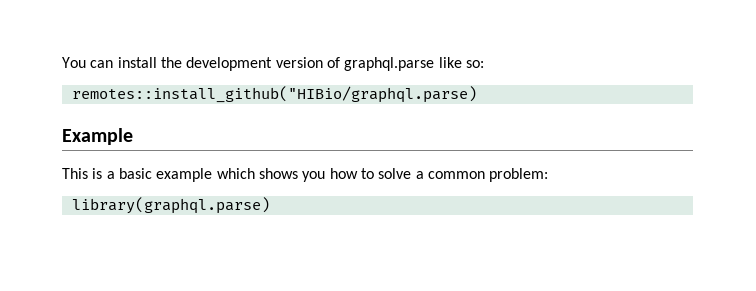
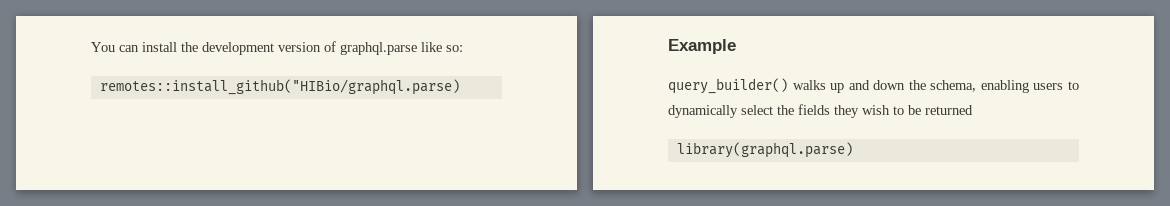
[62,168,549,182] This is a basic example which shows you how to solve a common problem: -> [668,78,1079,94] [668,104,973,118] query_builder() walks up and down the schema, enabling users to dynamically select the fields they wish to be returned

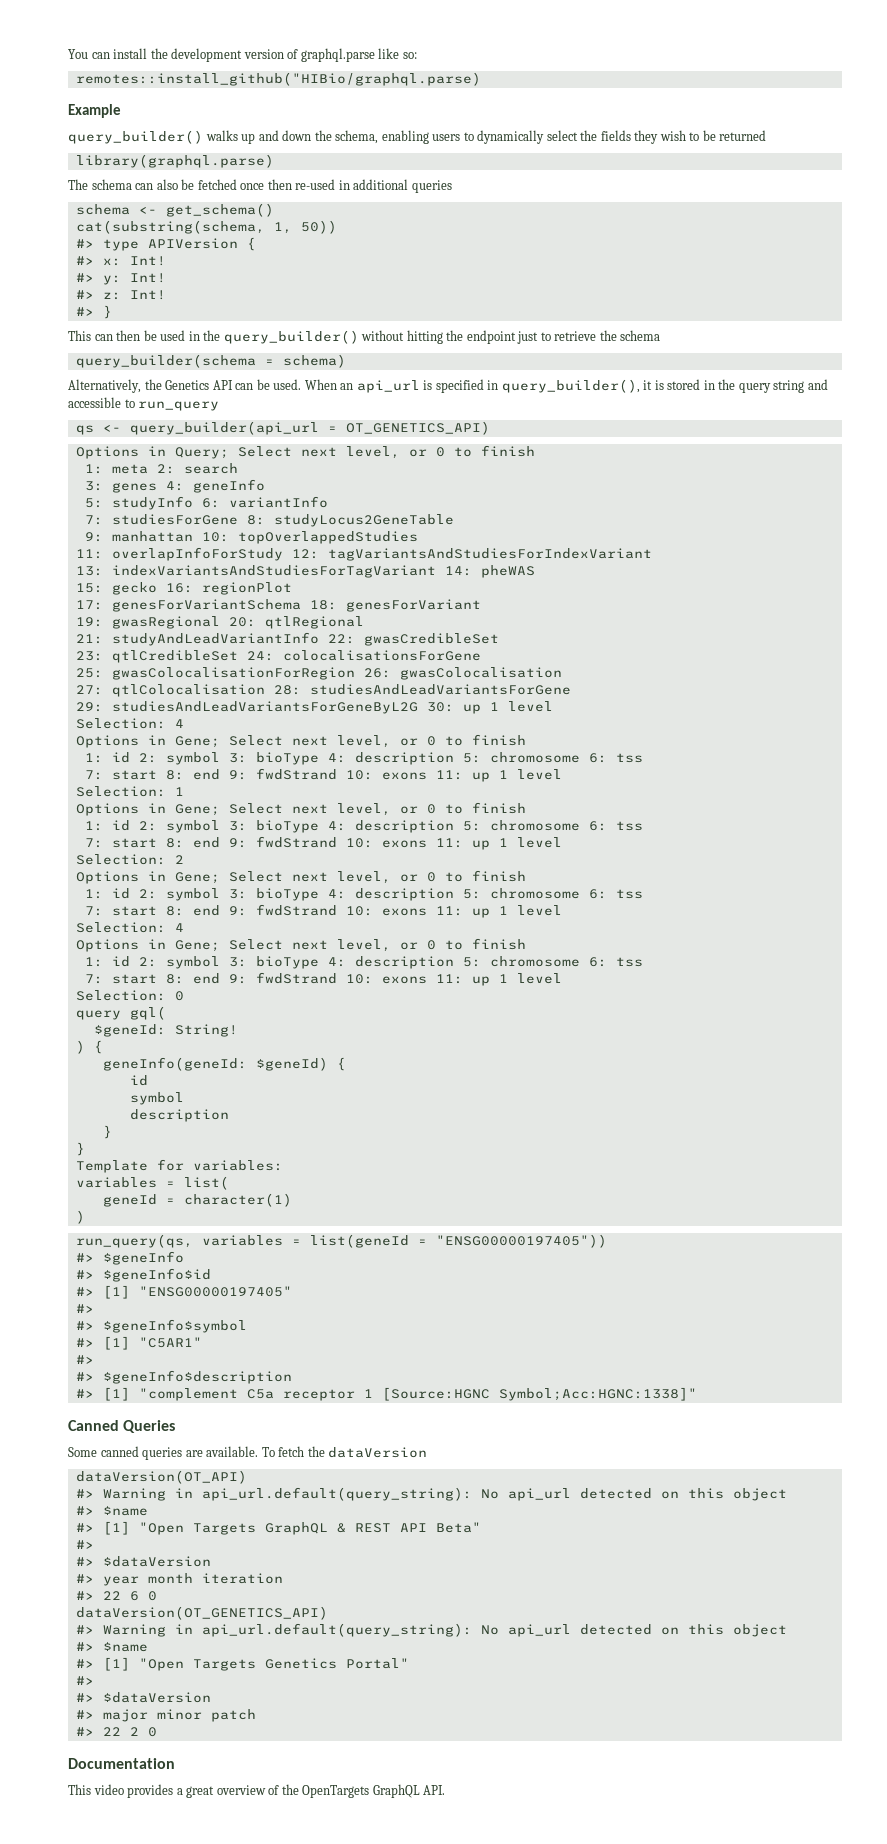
(853, 150) none -> [68,179,452,193] [75,203,274,217] [75,220,337,234] [75,237,256,251] [75,256,166,266] [75,273,166,285] [75,290,166,300] [75,305,112,319] [68,330,661,344] [75,354,346,368] [68,379,828,393] [68,397,220,411] [75,421,490,435] [75,445,535,459] [84,463,238,474] [84,479,265,493] [84,496,328,510] [84,514,454,527] [84,531,418,544] [75,547,652,561] [75,565,535,578] [75,582,292,595] [75,599,481,612] [75,616,364,629] [75,632,499,646] [75,650,481,663] [75,667,562,680] [75,684,571,697] [75,701,553,714] [75,718,184,729] [75,734,526,748] [84,752,643,765] [84,768,562,782] [75,786,184,797] [75,802,526,816] [84,820,643,833] [84,836,562,850] [75,854,184,865] [75,870,526,884] [84,888,643,901] [84,904,562,918] [75,922,184,933] [75,938,526,952] [84,956,643,969] [84,972,562,986] [75,990,184,1001] [75,1006,166,1020] [93,1024,238,1037] [75,1040,103,1054] [102,1057,346,1071] [129,1075,148,1086] [129,1092,184,1105] [129,1109,229,1122] [102,1125,112,1139] [75,1142,85,1156] [75,1159,283,1173] [75,1176,229,1190] [102,1193,292,1207] [75,1210,85,1224] [75,1234,607,1248] [75,1251,184,1265] [75,1268,211,1282] [75,1285,292,1299] [75,1304,94,1313] [75,1319,247,1333] [75,1336,202,1350] [75,1355,94,1364] [75,1370,292,1384] [75,1387,697,1401] [68,1420,176,1433] [68,1446,428,1460] [75,1470,247,1484] [75,1487,787,1501] [75,1506,148,1516] [75,1521,481,1535] [75,1540,94,1549] [75,1556,211,1567] [75,1573,283,1586] [75,1591,157,1601] [75,1606,328,1620] [75,1623,787,1637] [75,1642,148,1652] [75,1657,409,1671] [75,1676,94,1685] [75,1692,211,1703] [75,1709,256,1722] [75,1727,157,1737] [68,1758,175,1769] [68,1784,446,1798] // The schema can also be fetched once then re-used in additional queries // schema <- get_schema() // cat(substring(schema, 1, 50)) // #> type APIVersion { // #> x: Int! // #> y: Int! // #> z: Int! // #> } // This can then be used in the query_builder() without hitting the endpoint just to retrieve the schema // query_builder(schema = schema) // Alternatively, the Genetics API can be used. When an api_url is specified in query_builder(), it is stored in the query string and accessible to run_query // qs <- query_builder(api_url = OT_GENETICS_API) // Options in Query; Select next level, or 0 to finish // 1: meta 2: search // 3: genes 4: geneInfo // 5: studyInfo 6: variantInfo // 7: studiesForGene 8: studyLocus2GeneTable // 9: manhattan 10: topOverlappedStudies // 11: overlapInfoForStudy 12: tagVariantsAndStudiesForIndexVariant // 13: indexVariantsAndStudiesForTagVariant 14: pheWAS // 15: gecko 16: regionPlot // 17: genesForVariantSchema 18: genesForVariant // 19: gwasRegional 20: qtlRegional // 21: studyAndLeadVariantInfo 22: gwasCredibleSet // 23: qtlCredibleSet 24: colocalisationsForGene // 25: gwasColocalisationForRegion 26: gwasColocalisation // 27: qtlColocalisation 28: studiesAndLeadVariantsForGene // 29: studiesAndLeadVariantsForGeneByL2G 30: up 1 level // Selection: 4 // Options in Gene; Select next level, or 0 to finish // 1: id 2: symbol 3: bioType 4: description 5: chromosome 6: tss // 7: start 8: end 9: fwdStrand 10: exons 11: up 1 level // Selection: 1 // Options in Gene; Select next level, or 0 to finish // 1: id 2: symbol 3: bioType 4: description 5: chromosome 6: tss // 7: start 8: end 9: fwdStrand 10: exons 11: up 1 level // Selection: 2 // Options in Gene; Select next level, or 0 to finish // 1: id 2: symbol 3: bioType 4: description 5: chromosome 6: tss // 7: start 8: end 9: fwdStrand 10: exons 11: up 1 level // Selection: 4 // Options in Gene; Select next level, or 0 to finish // 1: id 2: symbol 3: bioType 4: description 5: chromosome 6: tss // 7: start 8: end 9: fwdStrand 10: exons 11: up 1 level // Selection: 0 // query gql( // $geneId: String! // ) { // geneInfo(geneId: $geneId) { // id // symbol // description // } // } // Template for variables: // variables = list( // geneId = character(1) // ) // run_query(qs, variables = list(geneId = "ENSG00000197405")) // #> $geneInfo // #> $geneInfo$id // #> [1] "ENSG00000197405" // #> // #> $geneInfo$symbol // #> [1] "C5AR1" // #> // #> $geneInfo$description // #> [1] "complement C5a receptor 1 [Source:HGNC Symbol;Acc:HGNC:1338]" // Canned Queries // Some canned queries are available. To fetch the dataVersion // dataVersion(OT_API) // #> Warning in api_url.default(query_string): No api_url detected on this object // #> $name // #> [1] "Open Targets GraphQL & REST API Beta" // #> // #> $dataVersion // #> year month iteration // #> 22 6 0 // dataVersion(OT_GENETICS_API) // #> Warning in api_url.default(query_string): No api_url detected on this object // #> $name // #> [1] "Open Targets Genetics Portal" // #> // #> $dataVersion // #> major minor patch // #> 22 2 0 // Documentation // This video provides a great overview of the OpenTargets GraphQL API.

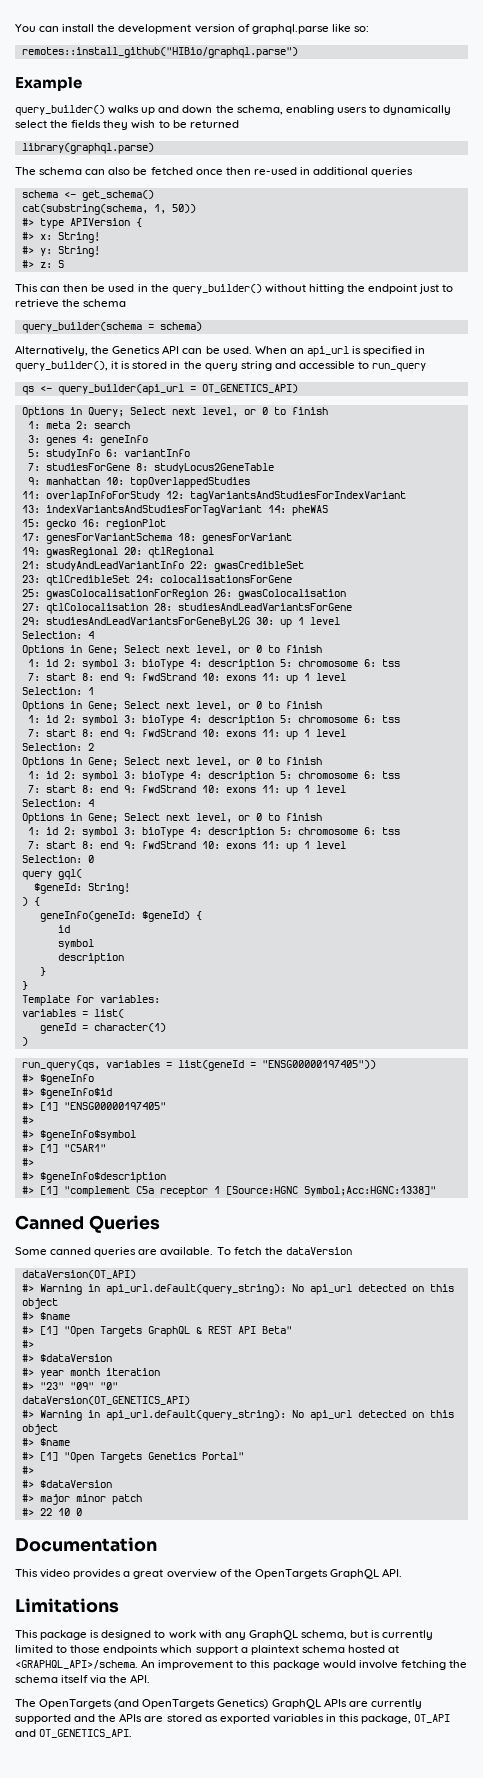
[75,72,481,86] remotes::install_github("HIBio/graphql.parse) -> [21,47,298,58] remotes::install_github("HIBio/graphql.parse")
[129,256,166,266] Int! -> [57,232,100,243] String!
[129,273,166,283] Int! -> [57,246,100,257] String!
[129,290,166,300] [75,305,112,319] Int! // #> } -> [57,260,64,268] S
[102,1591,157,1601] 22 6 0 -> [39,1382,118,1390] "23" "09" "0"
[129,1727,139,1736] 2 -> [57,1508,70,1516] 10
(446, 1790) none -> [15,1598,119,1613] [15,1630,434,1640] [15,1645,400,1655] [15,1659,467,1670] [15,1674,151,1684] [15,1698,422,1709] [15,1713,451,1724] [15,1729,133,1738] // Limitations // This package is designed to work with any GraphQL schema, but is currently limited to those endpoints which support a plaintext schema hosted at <GRAPHQL_API>/schema. An improvement to this package would involve fetching the schema itself via the API. // The OpenTargets (and OpenTargets Genetics) GraphQL APIs are currently supported and the APIs are stored as exported variables in this package, OT_API and OT_GENETICS_API.

